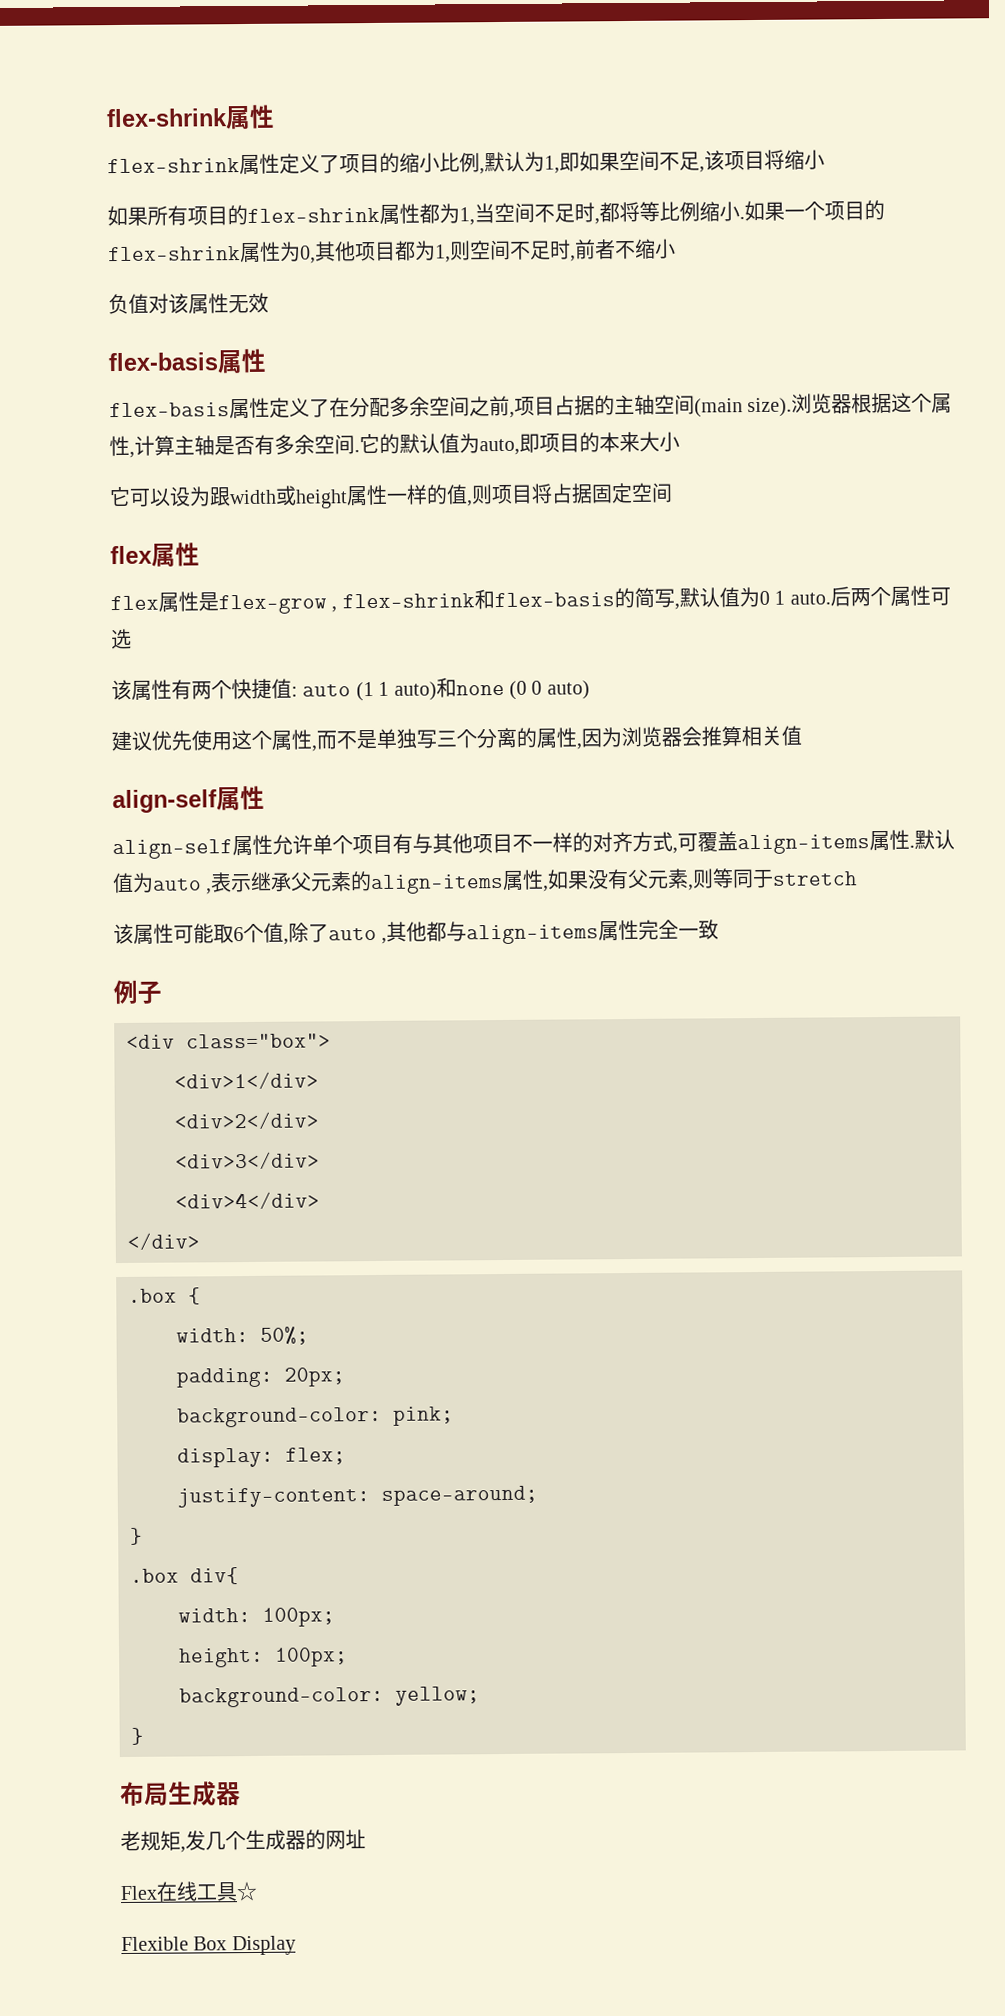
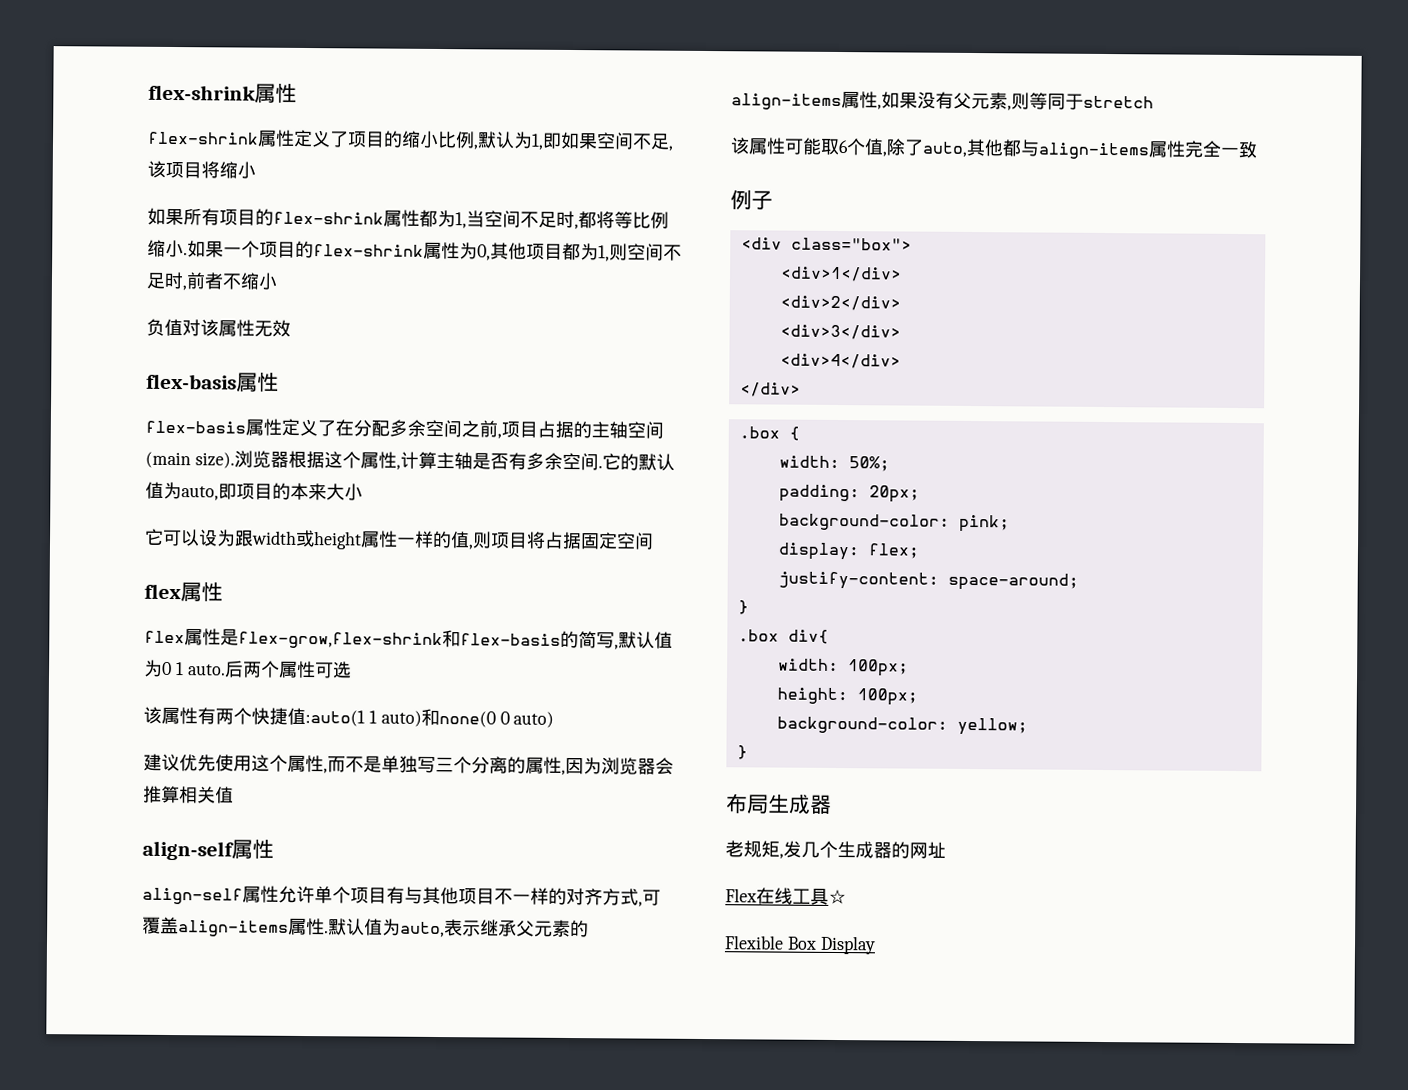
[218,593,475,615] flex-grow , flex-shrink -> [238,631,443,650] flex-grow,flex-shrink
[291,682,374,702] : auto (1 -> [305,710,365,727] :auto(1
[455,680,527,700] none (0 -> [438,711,496,728] none(0
[152,878,213,895] auto , -> [400,921,445,938] auto,
[328,927,388,944] auto , -> [922,141,968,157] auto,

